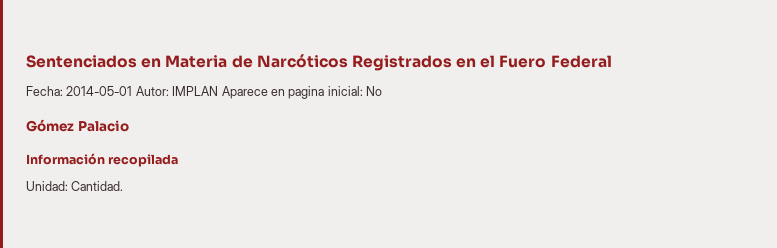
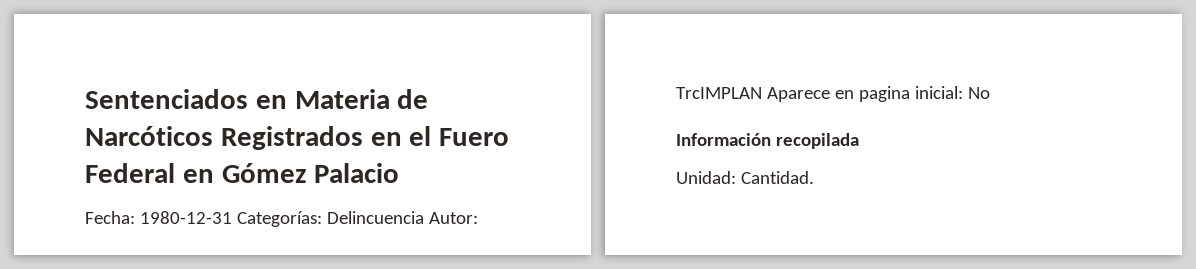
[26,86,219,96] // Fecha: 2014-05-01 Autor: IMPLAN -> [182,163,400,183] [85,211,478,227] [676,87,762,99] en Gómez Palacio // Fecha: 1980-12-31 Categorías: Delincuencia Autor: TrcIMPLAN
[26,119,129,132] // Gómez Palacio -> (990, 93) none

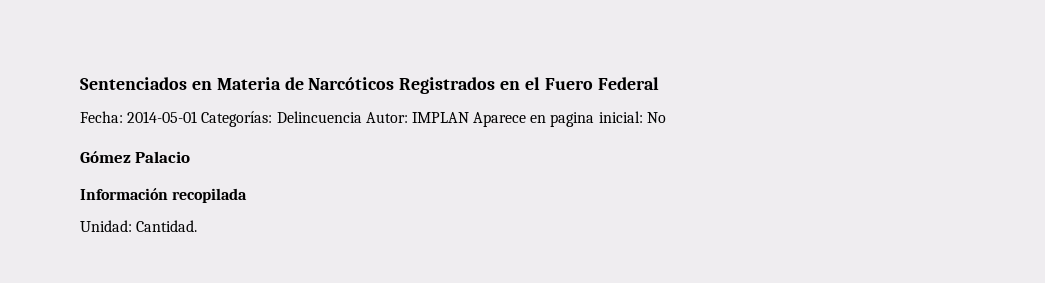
[182,163,400,183] en Gómez Palacio -> (659, 83) none
[139,211,232,224] 1980-12-31 -> [127,111,198,123] 2014-05-01
[676,87,762,99] TrcIMPLAN -> [411,112,469,123] IMPLAN
(990, 93) none -> [80,151,191,163] // Gómez Palacio

